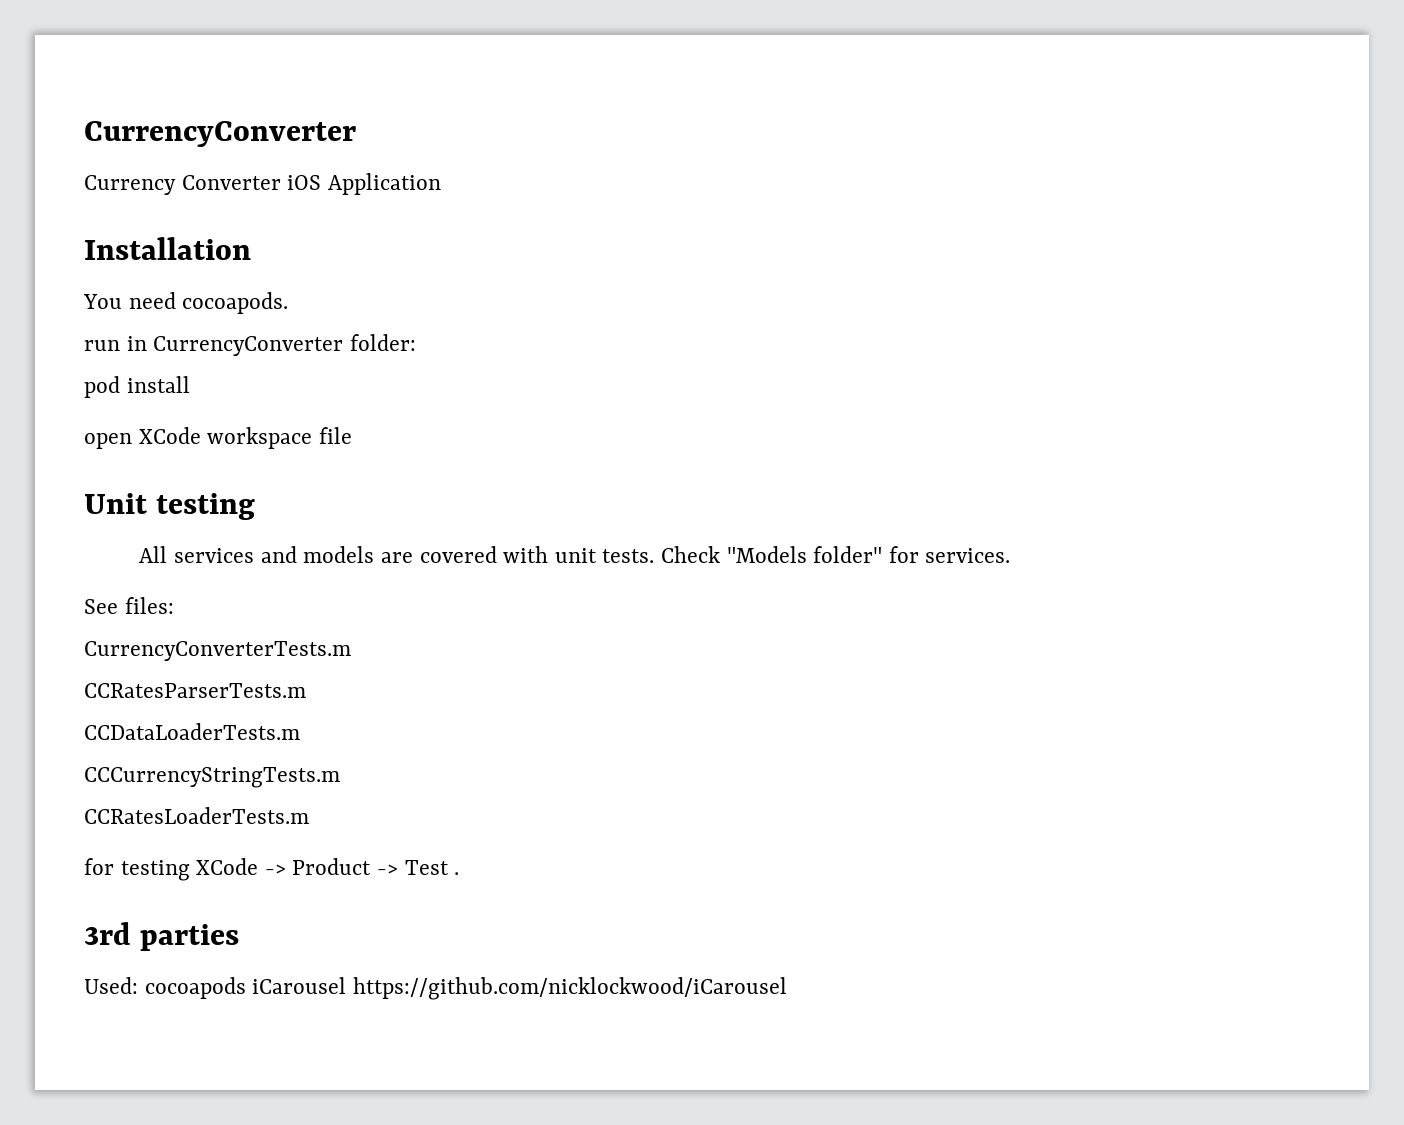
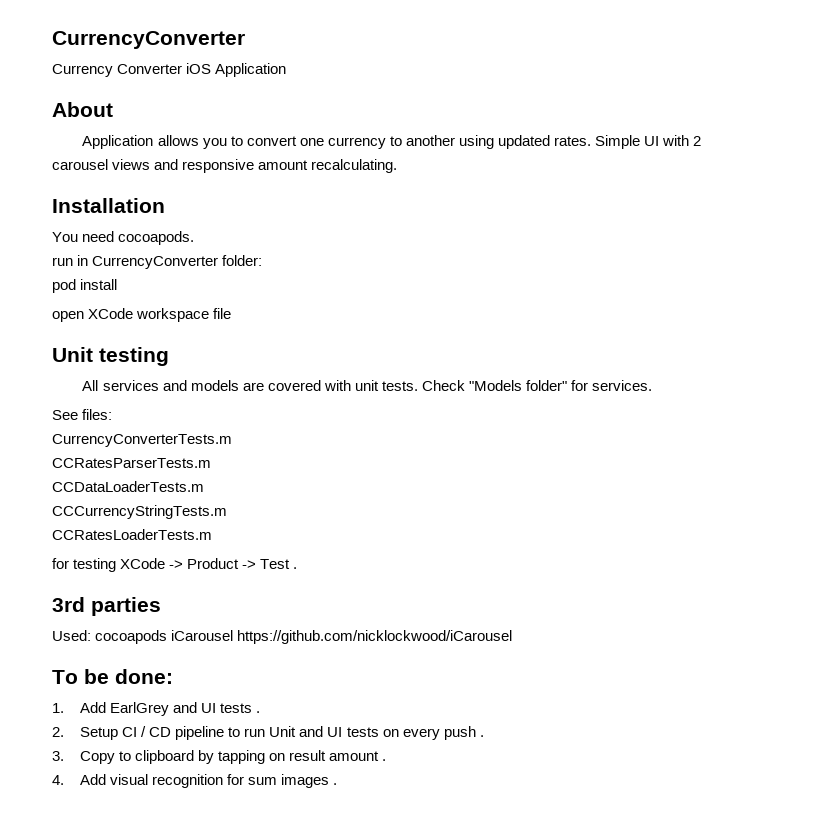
(441, 184) none -> [52,102,113,117] [82,135,702,149] [52,159,398,173] // About // Application allows you to convert one currency to another using updated rates. Simple UI with 2 carousel views and responsive amount recalculating.
(787, 988) none -> [52,669,173,684] [52,702,261,716] [52,726,484,740] [52,750,387,764] [52,774,338,788] // To be done: // 1. Add EarlGrey and UI tests . // 2. Setup CI / CD pipeline to run Unit and UI tests on every push . // 3. Copy to clipboard by tapping on result amount . // 4. Add visual recognition for sum images .

